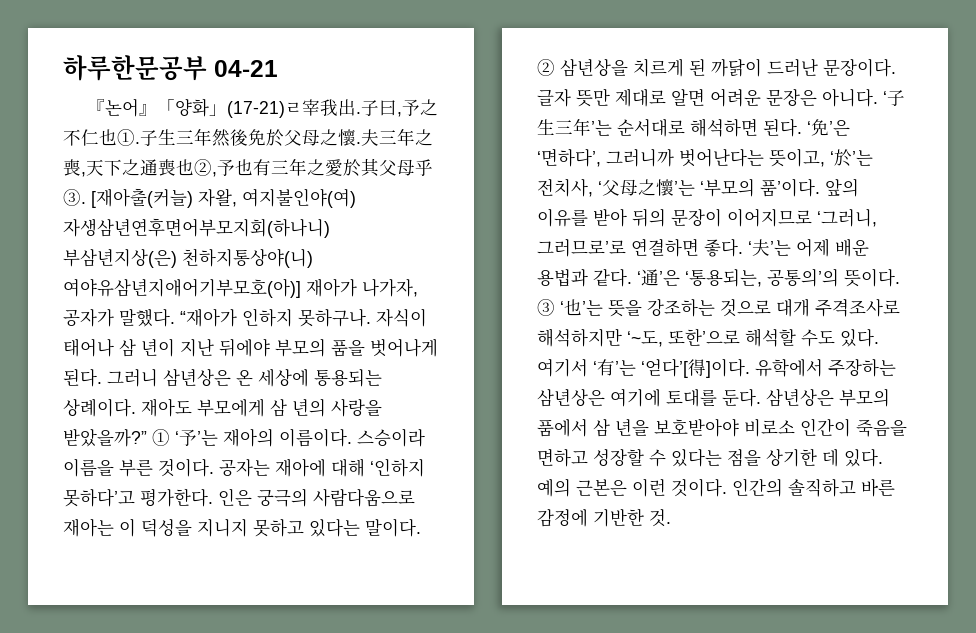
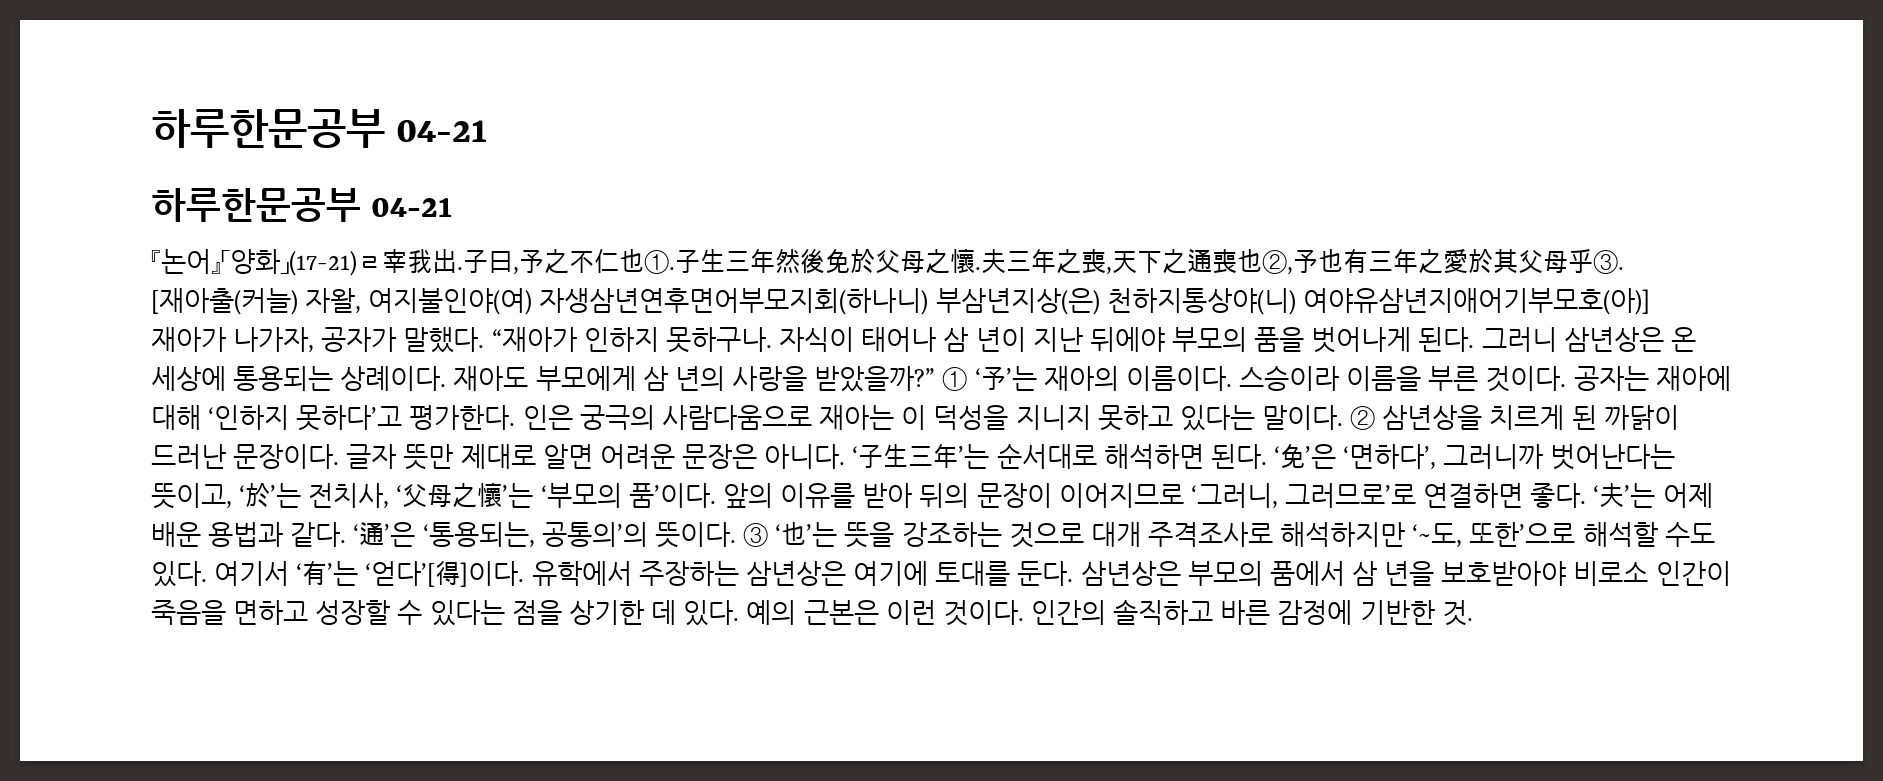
[63,55,278,81] 하루한문공부 04-21 -> [151,109,488,148] [151,188,452,222] 하루한문공부 04-21 // 하루한문공부 04-21

